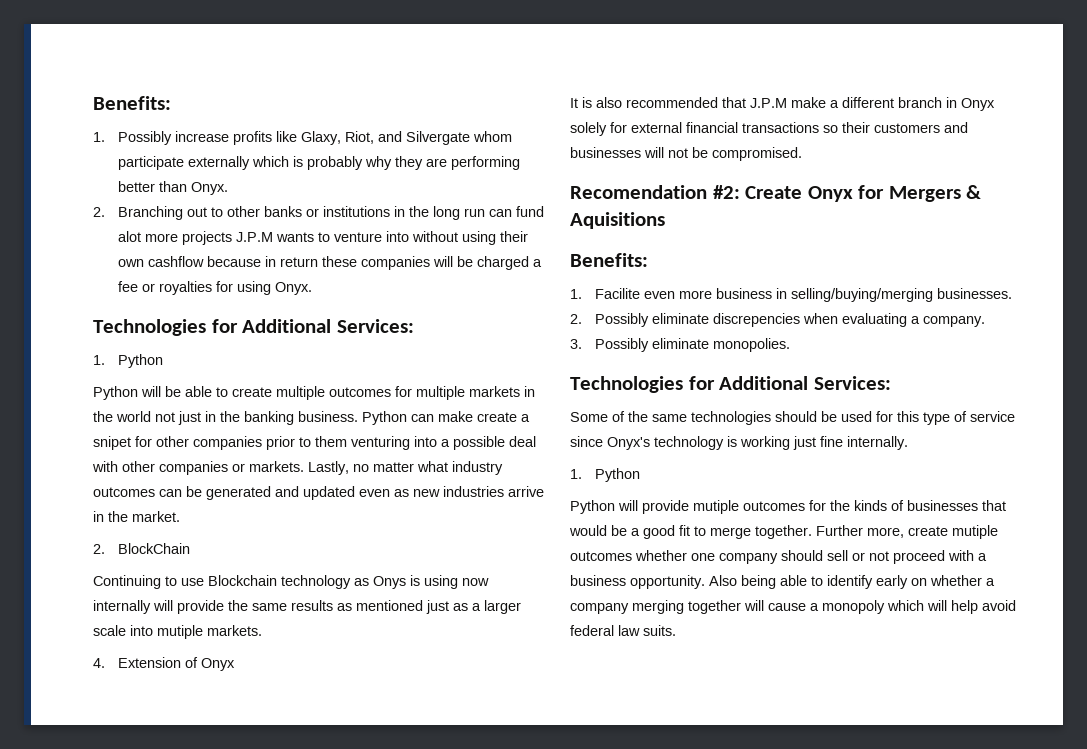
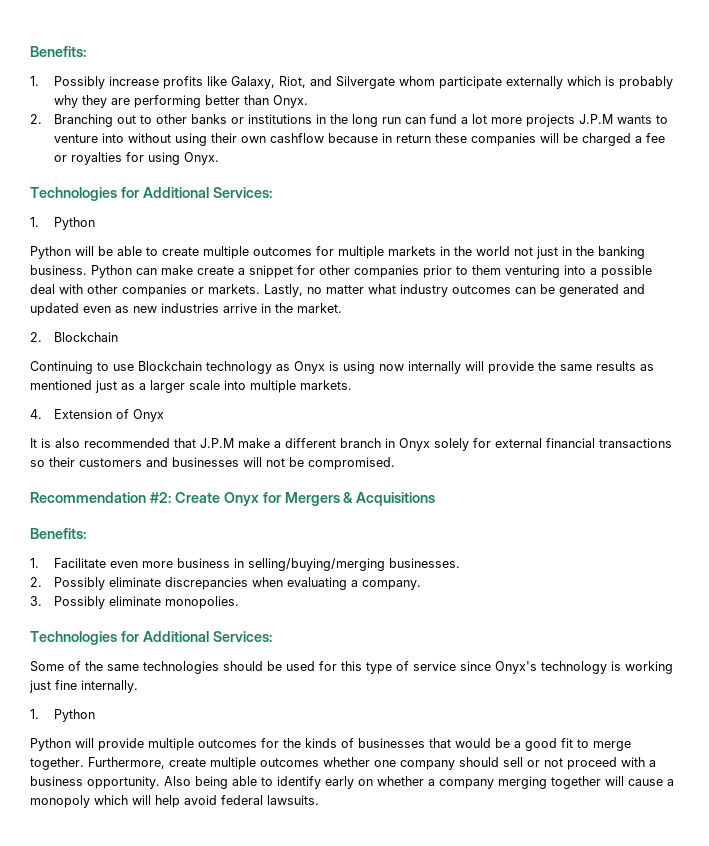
[300,131,341,145] Glaxy, -> [231,76,276,89] Galaxy,
[117,231,141,242] alot -> [461,114,488,124] a lot
[93,436,131,450] snipet -> [249,265,293,278] snippet
[117,543,190,554] BlockChain -> [54,332,119,342] Blockchain
[373,576,406,589] Onys -> [294,361,325,374] Onyx
[157,625,203,639] mutiple -> [250,380,296,393] multiple
[570,185,707,199] Recomendation -> [30,492,146,503] Recommendation
[570,212,665,229] [570,253,648,267] [570,288,640,299] Aquisitions // Benefits: // 1. Facilite -> [356,492,436,506] [30,528,86,539] [30,558,107,568] Acquisitions // Benefits: // 1. Facilitate
[712,313,800,327] discrepencies -> [165,577,249,590] discrepancies
[693,500,739,514] mutiple -> [148,738,194,751] multiple
[816,525,998,539] Further more, create mutiple -> [88,757,256,770] Furthermore, create multiple
[618,625,676,636] law suits. -> [267,795,319,805] lawsuits.

